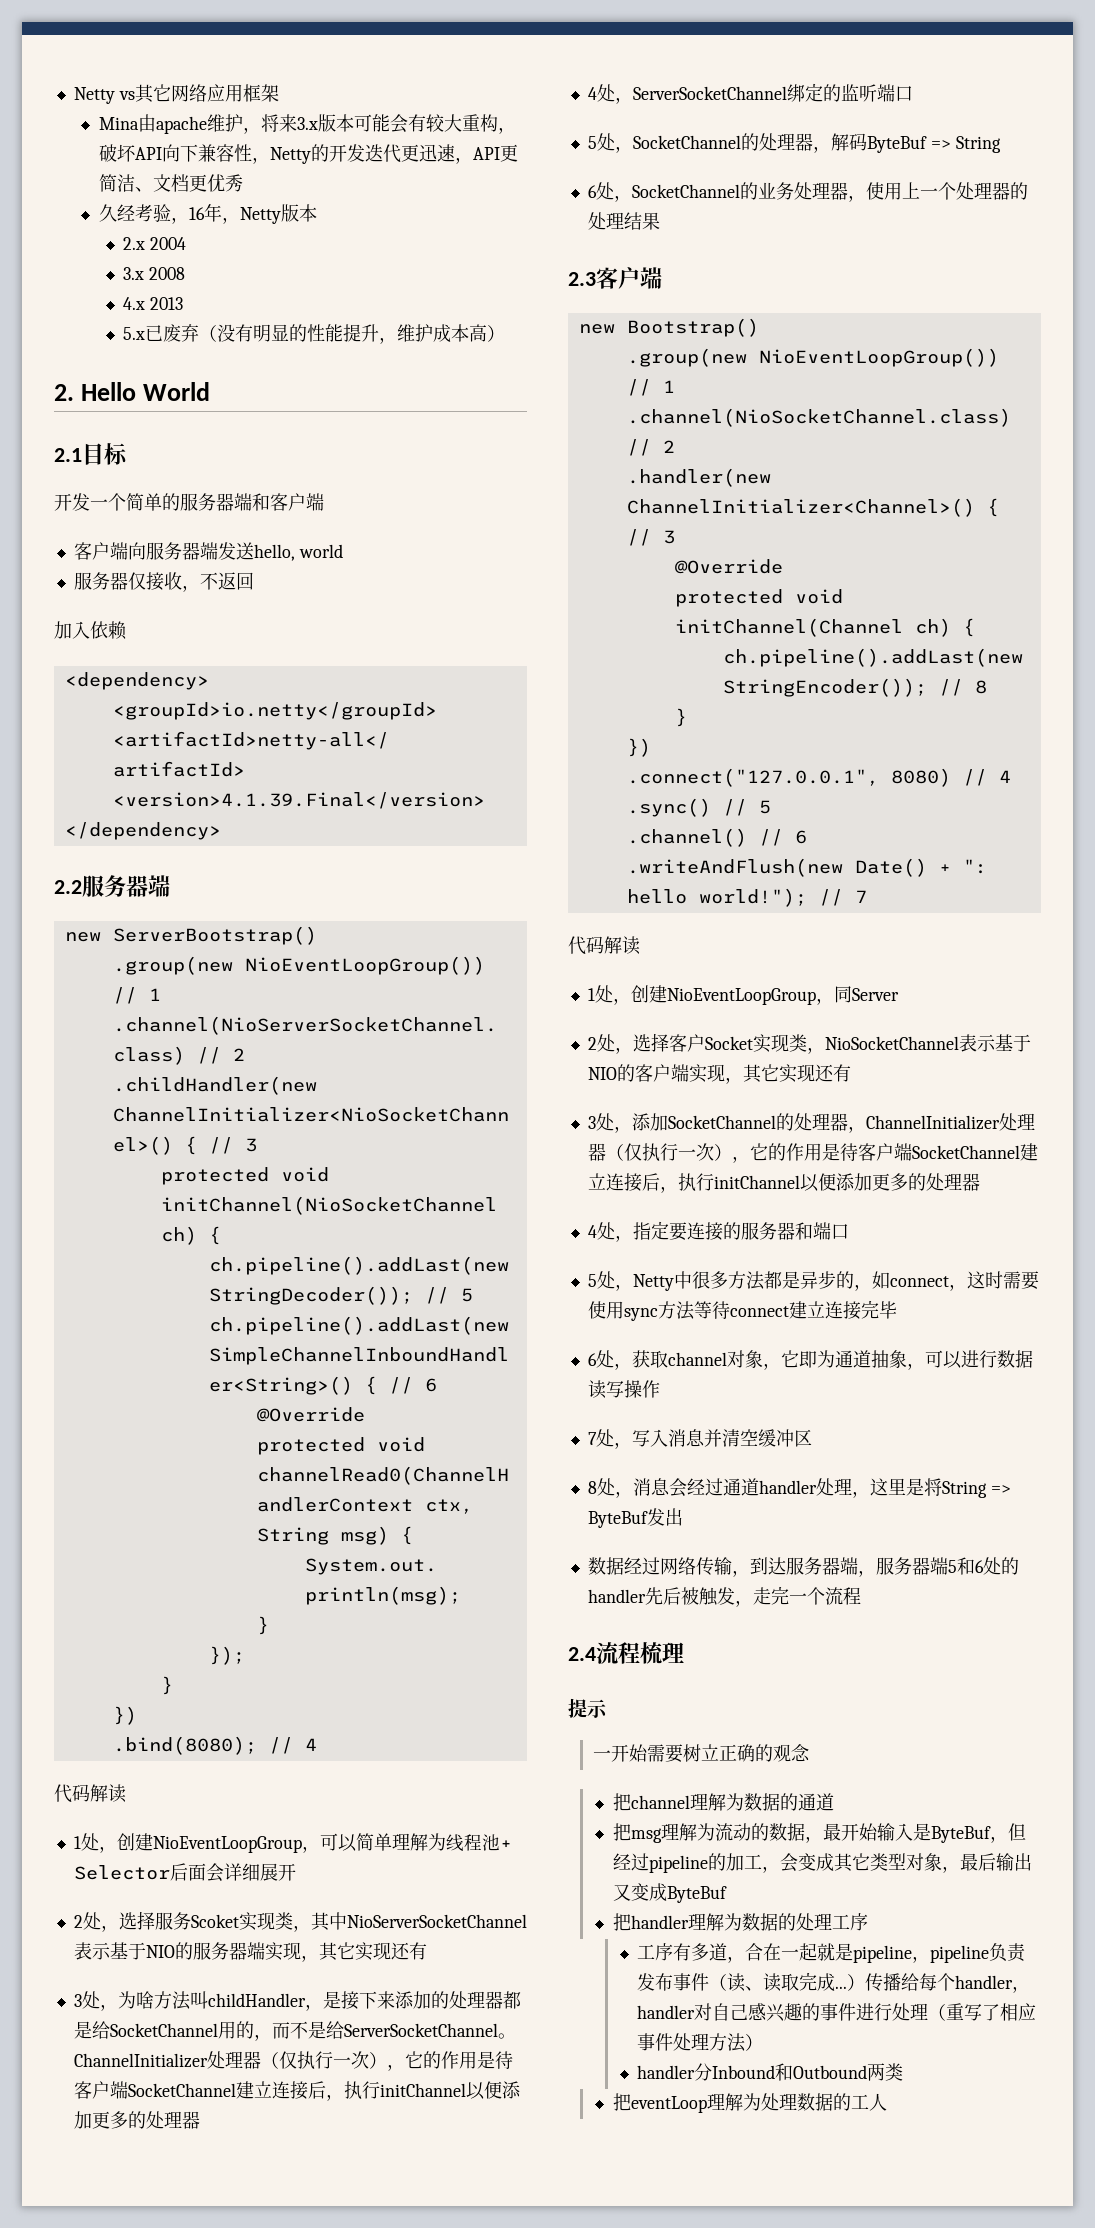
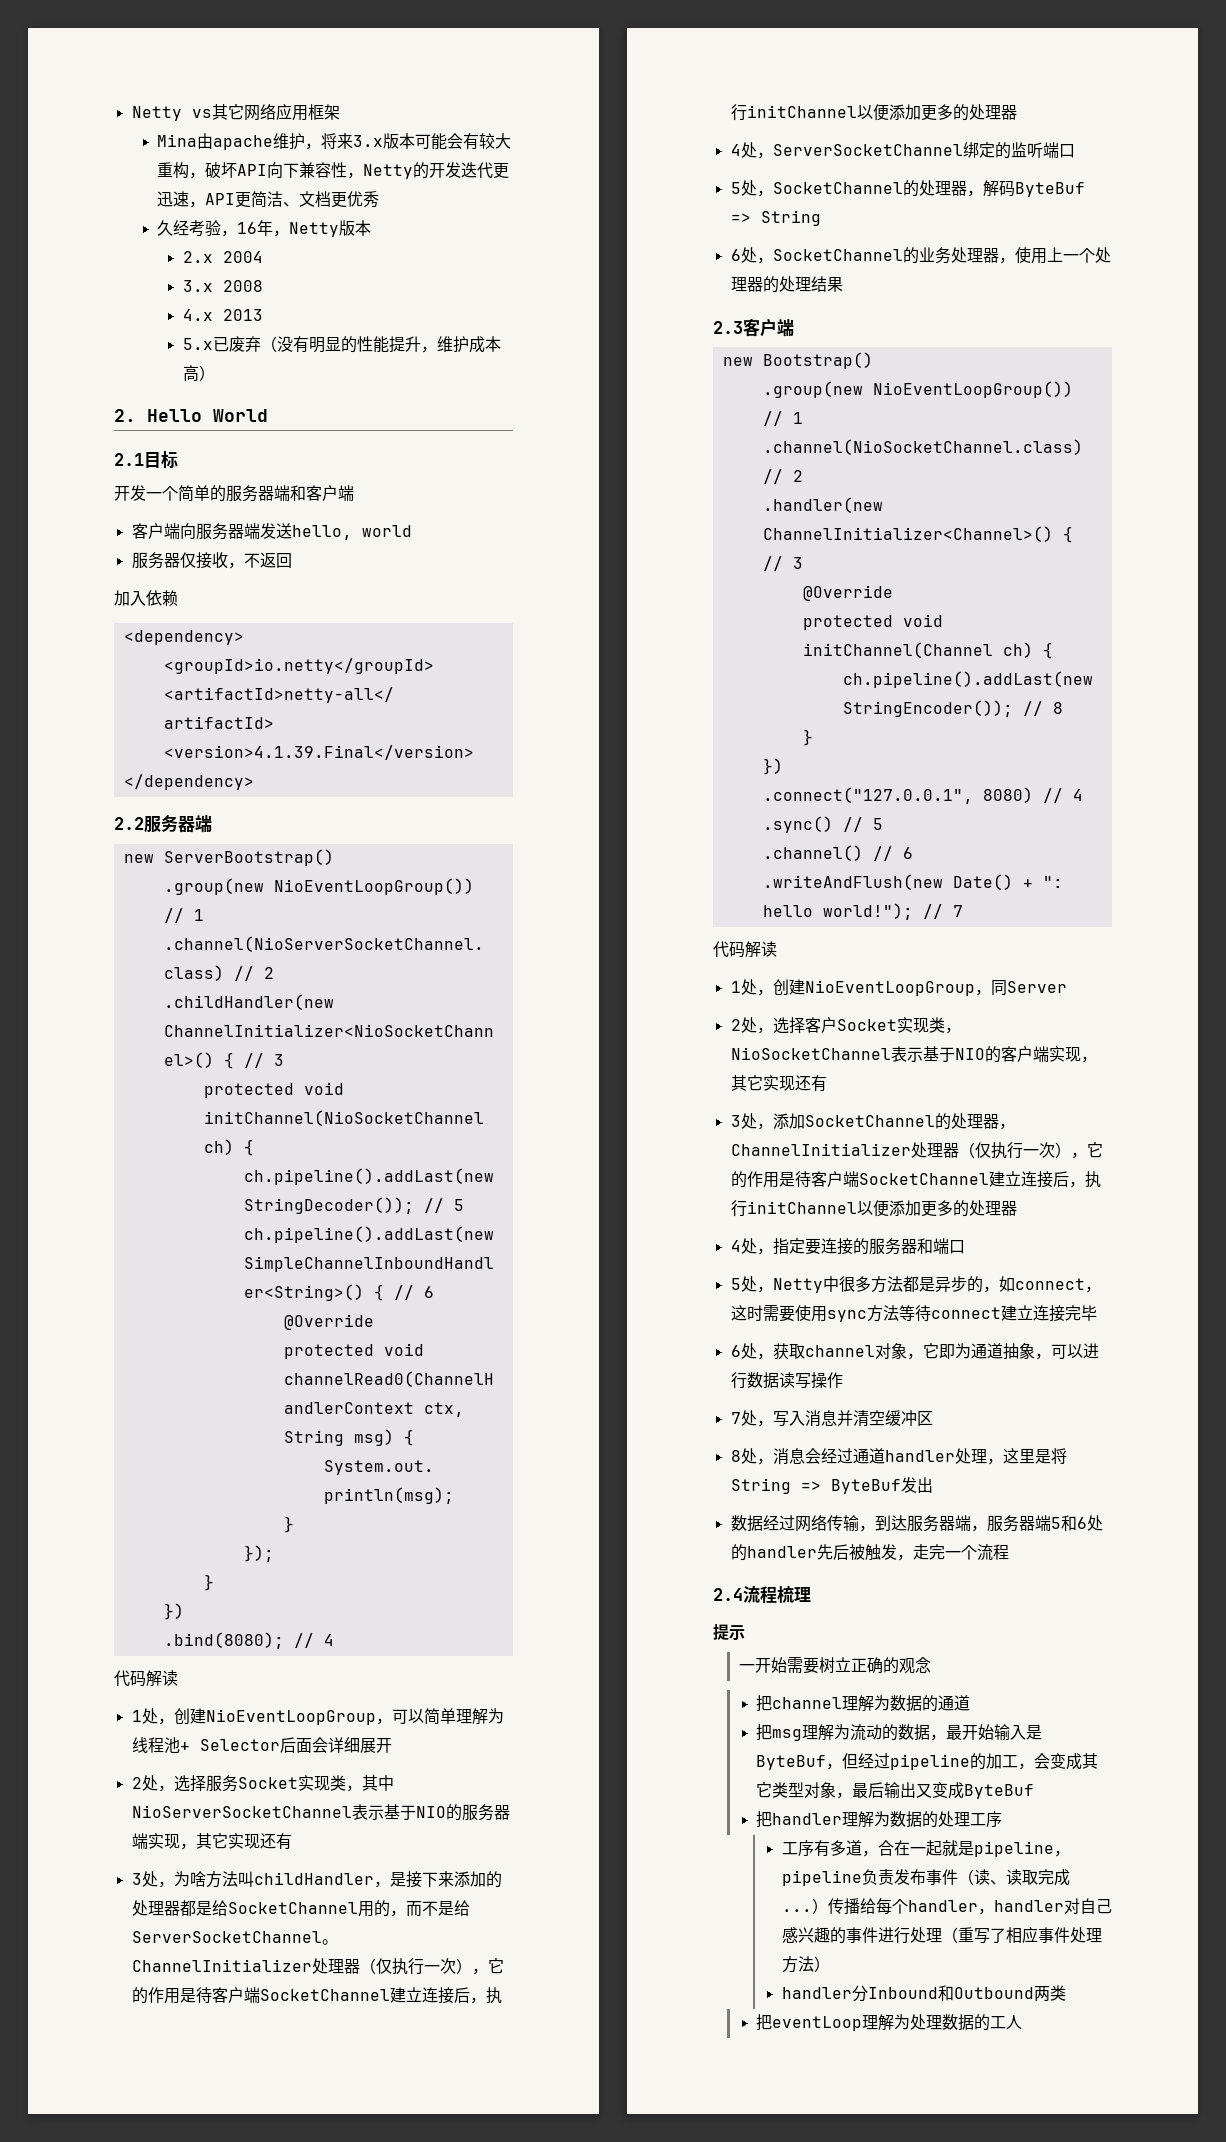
[190,1914,239,1928] Scoket -> [237,1777,298,1789] Socket

